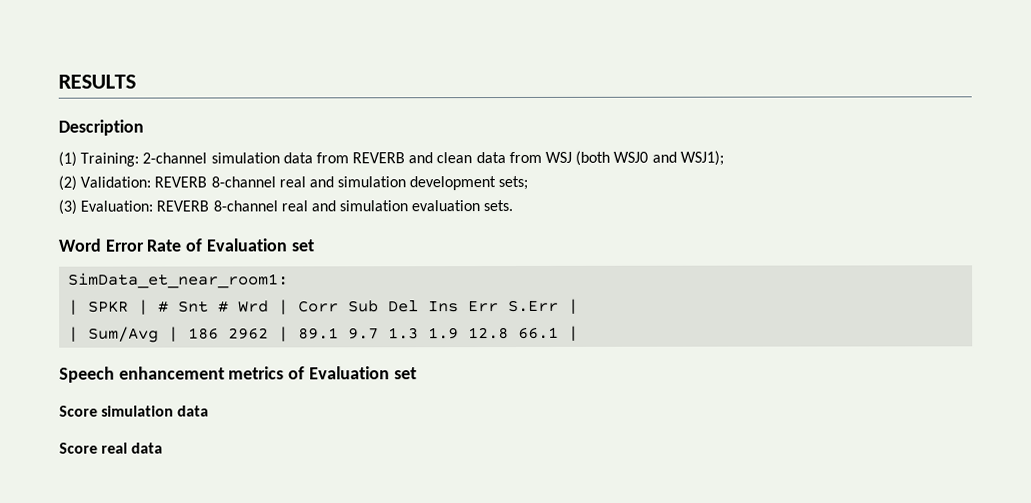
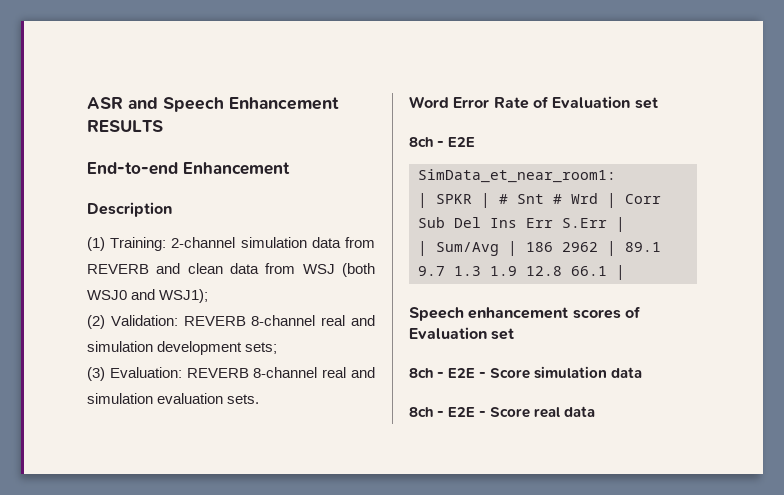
(58, 81) none -> [87,97,339,112] ASR and Speech Enhancement
(136, 81) none -> [87,162,290,175] // End-to-end Enhancement
(314, 245) none -> [409,137,476,147] // 8ch - E2E
[228,366,417,380] metrics of Evaluation set // -> [572,306,641,319] [409,327,515,340] [409,368,487,378] scores of Evaluation set // 8ch - E2E -
(210, 411) none -> [409,407,487,417] 8ch - E2E -

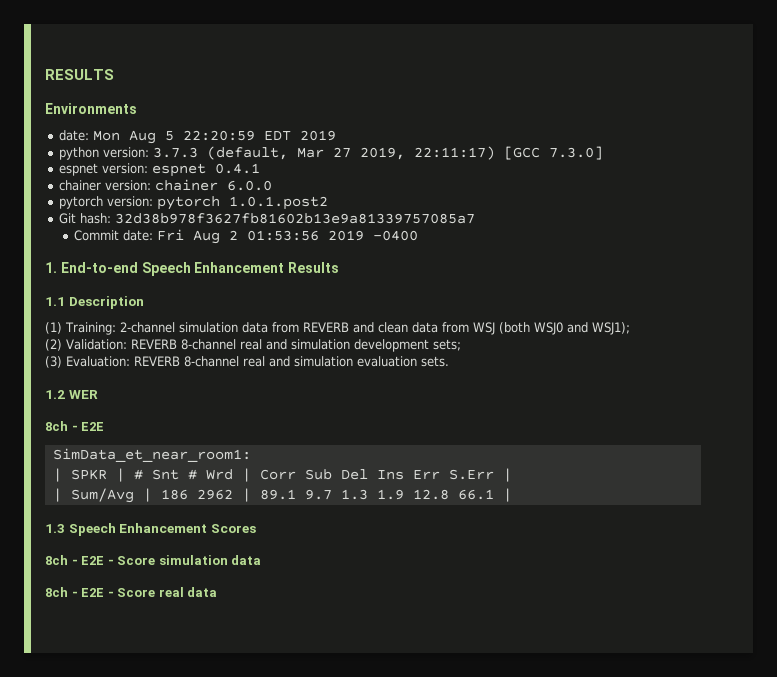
[87,97,339,112] [87,120,163,132] [87,162,290,175] ASR and Speech Enhancement RESULTS // End-to-end Enhancement // -> [45,69,114,80] [45,103,137,114] [58,130,336,144] [58,146,603,160] [58,163,260,177] [58,179,272,191] [58,196,328,210] [58,213,475,224] [74,229,419,244] [45,262,340,276] [45,297,65,306] RESULTS // Environments // date: Mon Aug 5 22:20:59 EDT 2019 // python version: 3.7.3 (default, Mar 27 2019, 22:11:17) [GCC 7.3.0] // espnet version: espnet 0.4.1 // chainer version: chainer 6.0.0 // pytorch version: pytorch 1.0.1.post2 // Git hash: 32d38b978f3627fb81602b13e9a81339757085a7 // Commit date: Fri Aug 2 01:53:56 2019 -0400 // 1. End-to-end Speech Enhancement Results // 1.1
[409,96,658,109] Word Error Rate of Evaluation set -> [45,390,98,399] 1.2 WER
[409,306,641,321] [409,327,515,340] Speech enhancement scores of Evaluation set -> [45,523,256,536] 1.3 Speech Enhancement Scores

